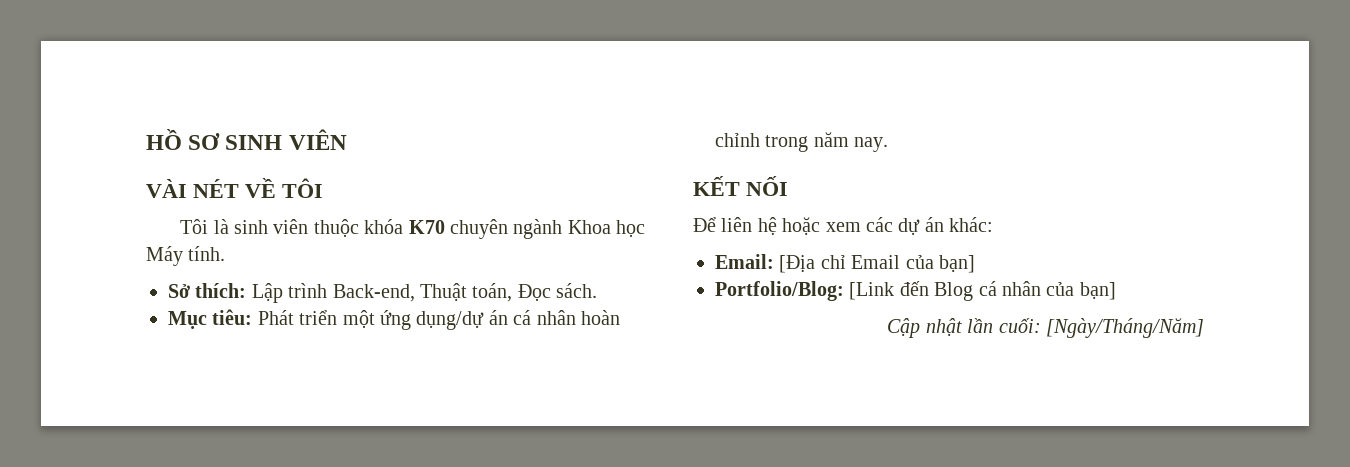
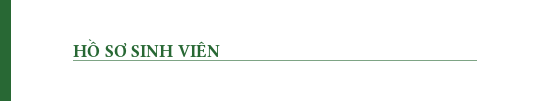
[146,178,323,198] [180,219,646,239] [146,246,226,266] [168,283,598,303] [168,309,620,330] [715,132,889,152] [693,176,788,196] [693,217,994,235] [715,254,975,273] [715,281,1116,301] [887,318,1204,338] // VÀI NÉT VỀ TÔI // Tôi là sinh viên thuộc khóa K70 chuyên ngành Khoa học Máy tính. // Sở thích: Lập trình Back-end, Thuật toán, Đọc sách. // Mục tiêu: Phát triển một ứng dụng/dự án cá nhân hoàn chỉnh trong năm nay. // KẾT NỐI // Để liên hệ hoặc xem các dự án khác: // Email: [Địa chỉ Email của bạn] // Portfolio/Blog: [Link đến Blog cá nhân của bạn] // Cập nhật lần cuối: [Ngày/Tháng/Năm] -> (221, 49) none

